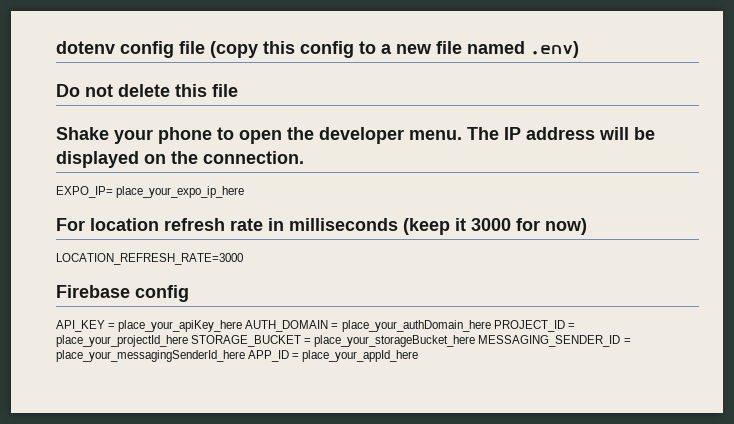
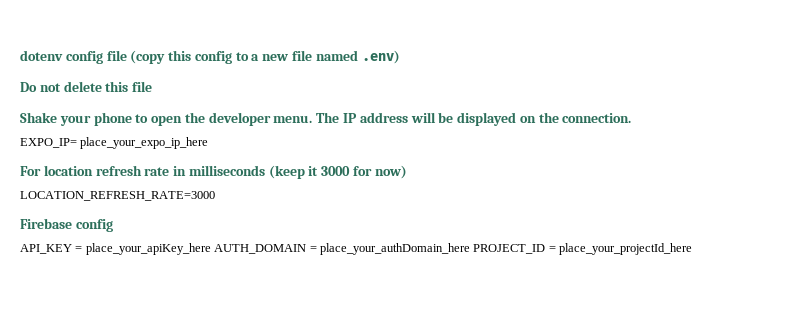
[191,335,631,347] [56,350,419,362] STORAGE_BUCKET = place_your_storageBucket_here MESSAGING_SENDER_ID = place_your_messagingSenderId_here APP_ID = place_your_appId_here -> (692, 249) none

